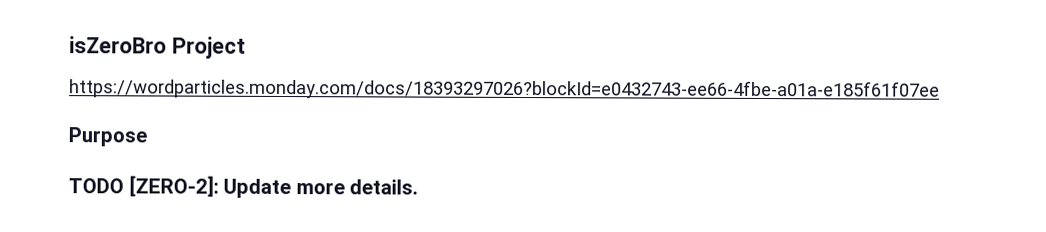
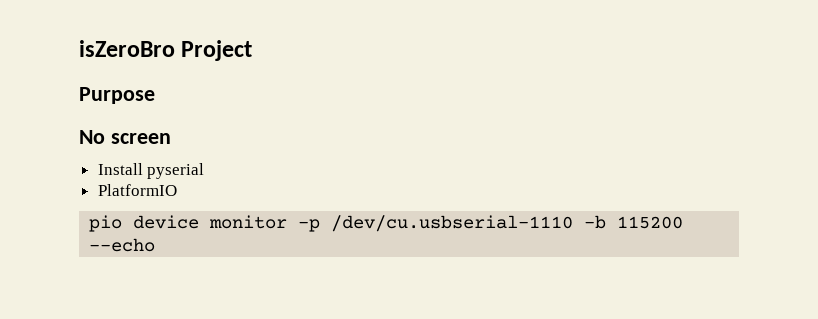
[69,78,940,101] // https://wordparticles.monday.com/docs/18393297026?blockId=e0432743-ee66-4fbe-a01a-e185f61f07ee -> (253, 50) none
[68,175,419,199] TODO [ZERO-2]: Update more details. -> [79,130,171,144] [97,163,205,179] [97,184,177,196] [89,215,684,232] [89,238,156,252] No screen // Install pyserial // PlatformIO // pio device monitor -p /dev/cu.usbserial-1110 -b 115200 --echo

